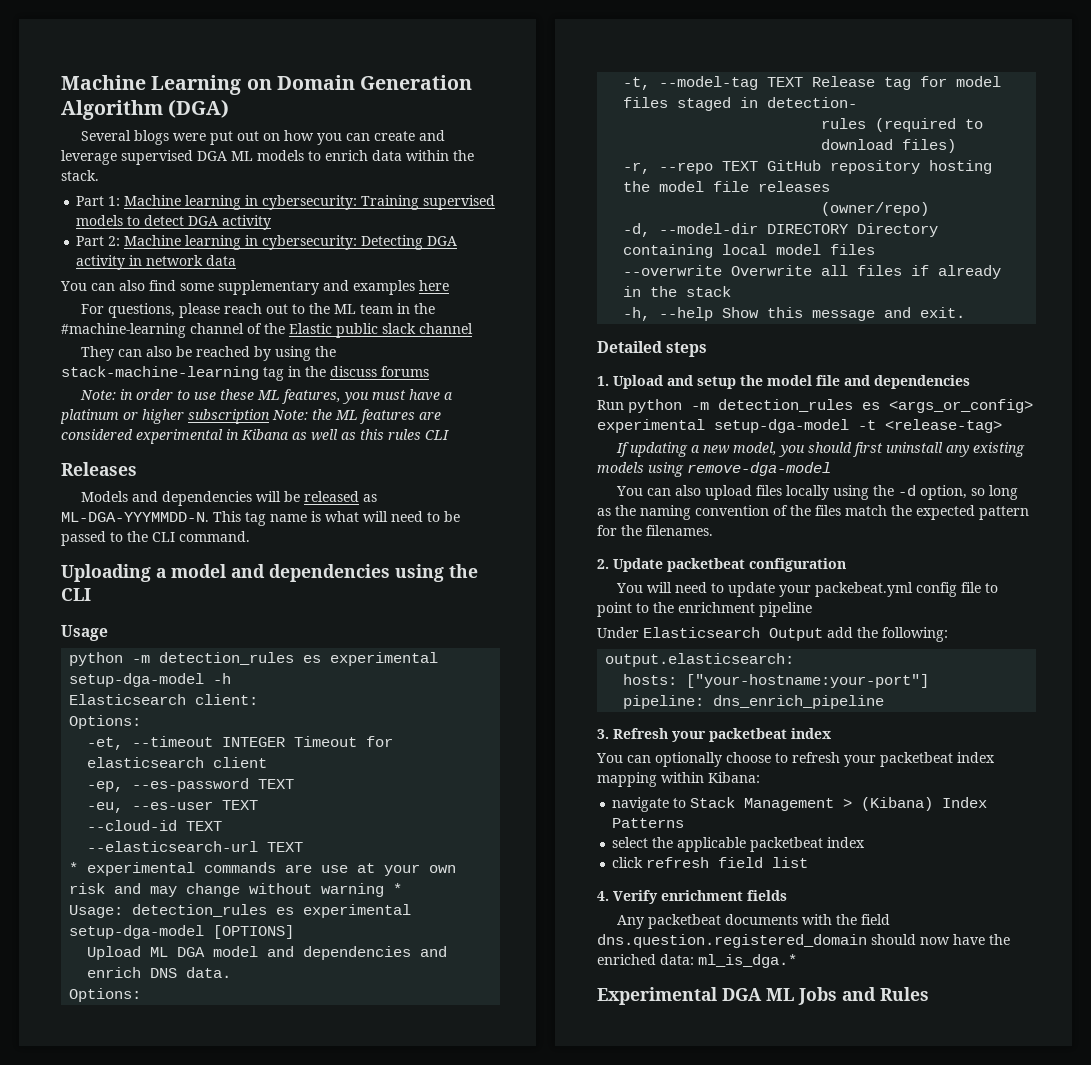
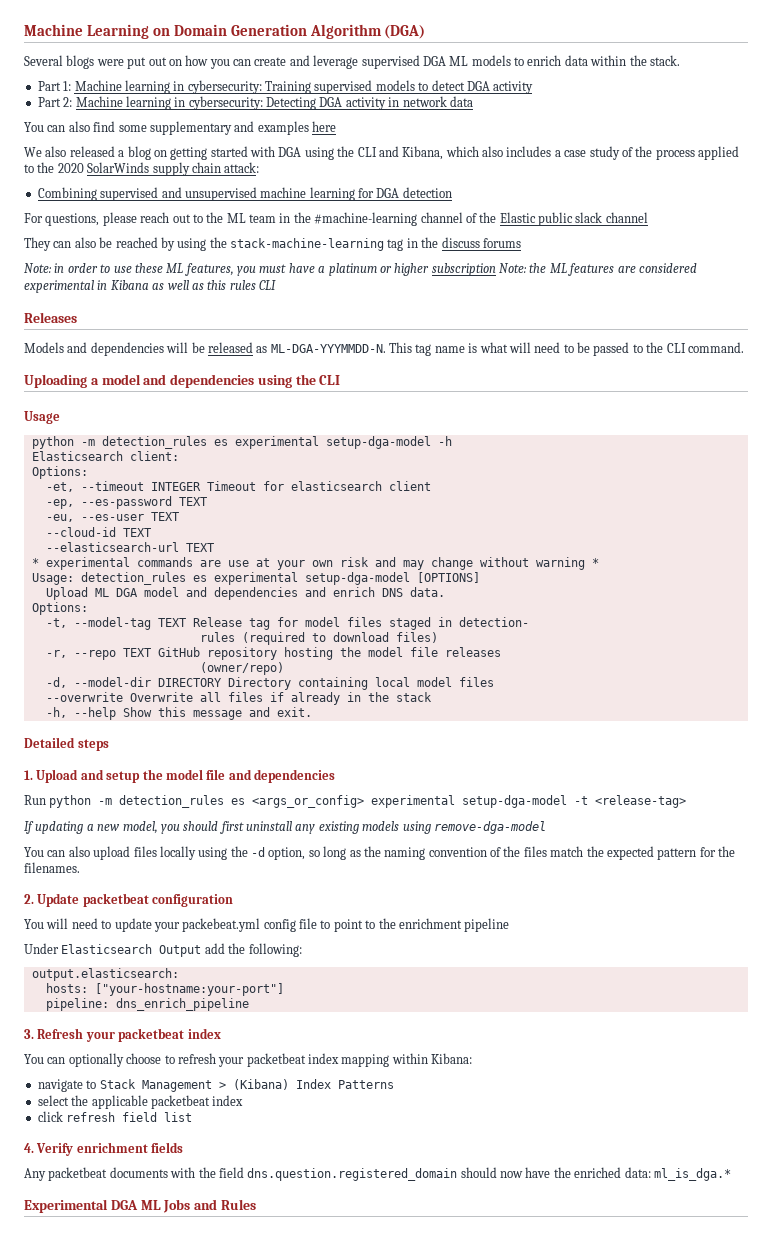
(449, 285) none -> [24,146,739,160] [24,162,260,176] [37,187,452,201] // We also released a blog on getting started with DGA using the CLI and Kibana, which also includes a case study of the process applied to the 2020 SolarWinds supply chain attack: // Combining supervised and unsupervised machine learning for DGA detection

